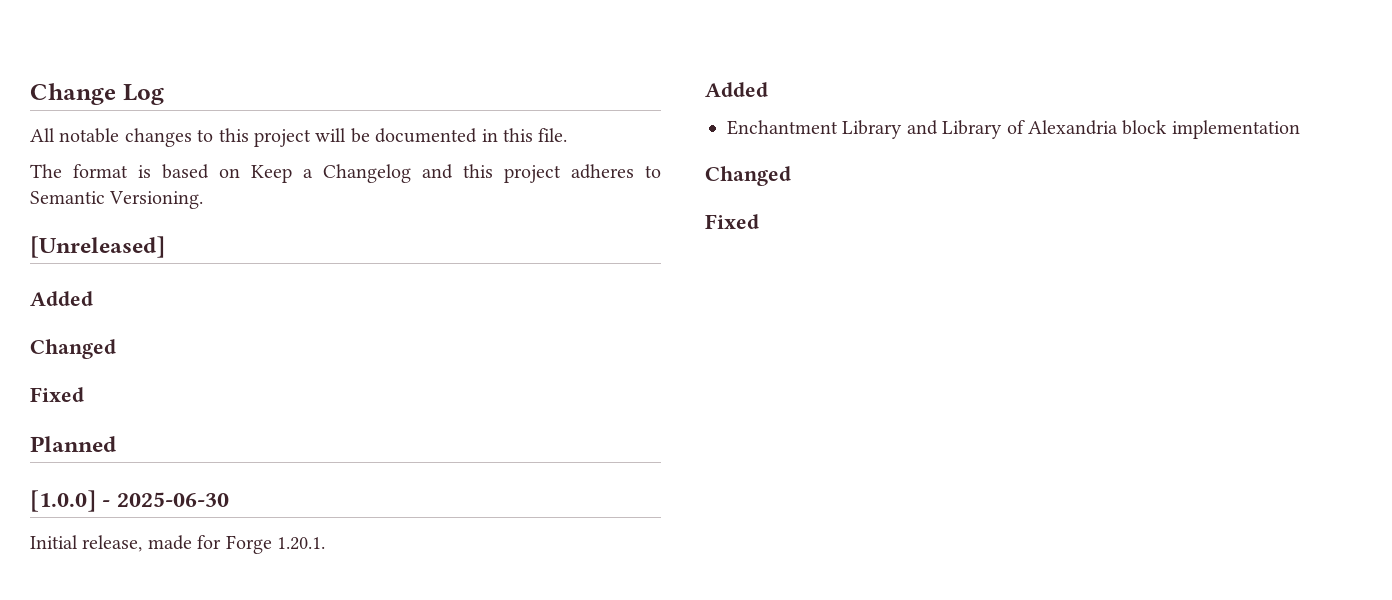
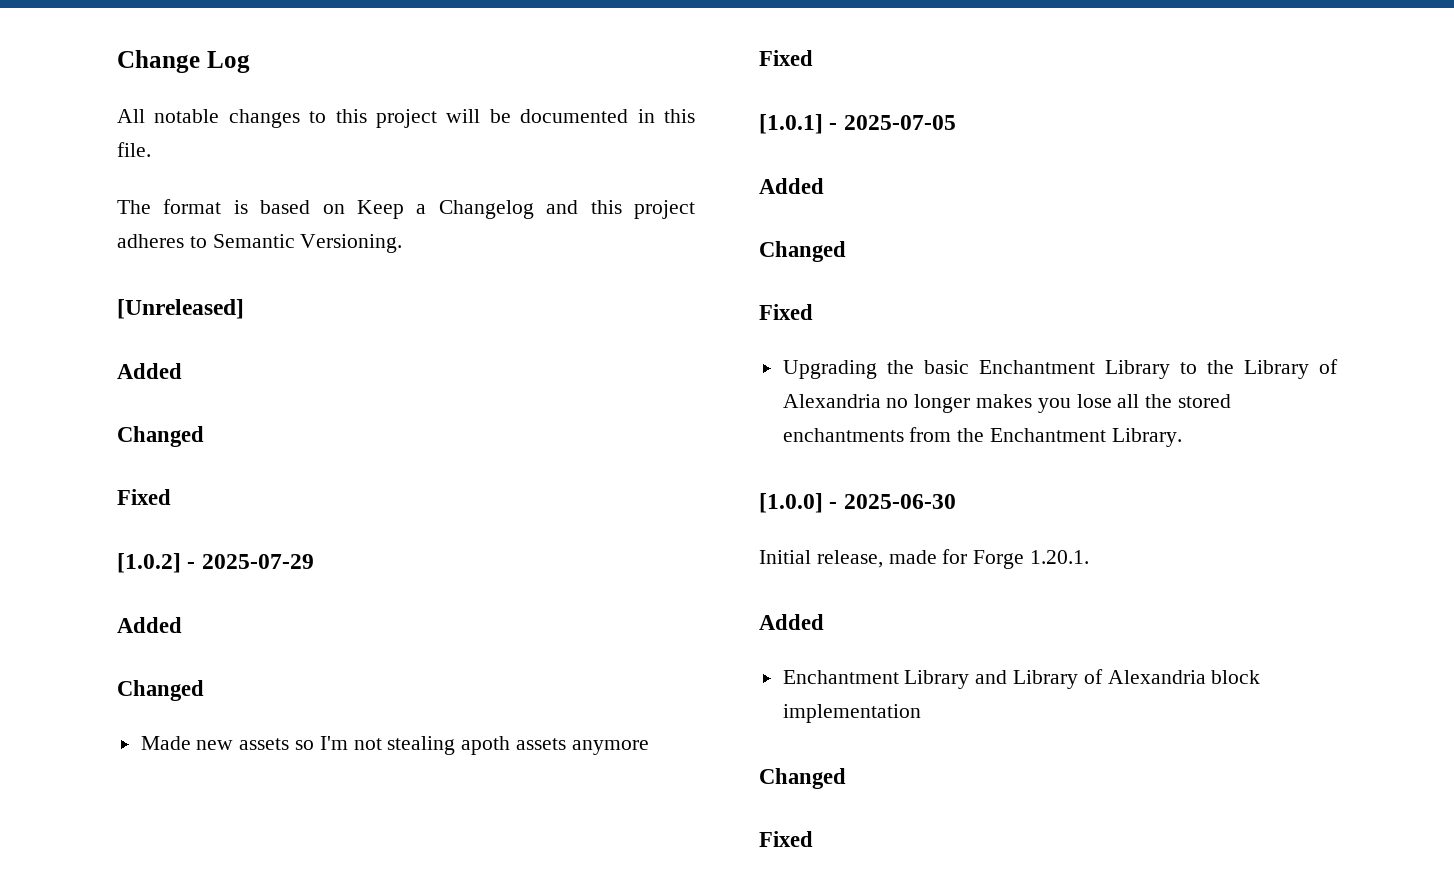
[30,436,116,452] Planned -> [117,553,314,573] [117,617,182,633] [117,680,204,701] [140,736,649,755] [759,50,813,66] [759,114,956,134] [759,178,824,194] [759,241,846,262] [759,304,813,320] [782,359,1338,379] [782,394,1232,413] [782,427,1182,447] [1.0.2] - 2025-07-29 // Added // Changed // Made new assets so I'm not stealing apoth assets anymore // Fixed // [1.0.1] - 2025-07-05 // Added // Changed // Fixed // Upgrading the basic Enchantment Library to the Library of Alexandria no longer makes you lose all the stored enchantments from the Enchantment Library.

